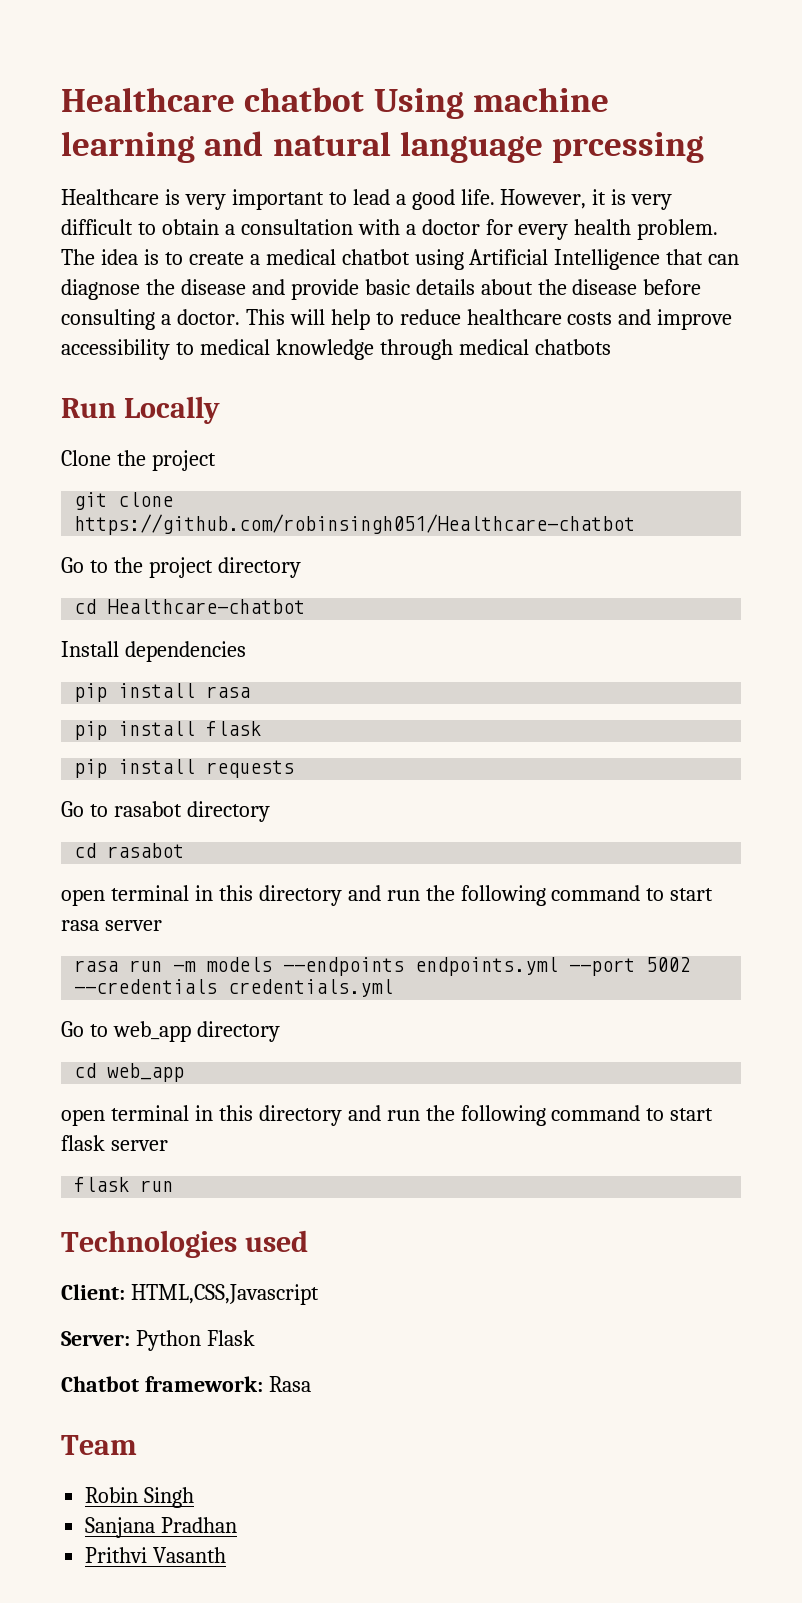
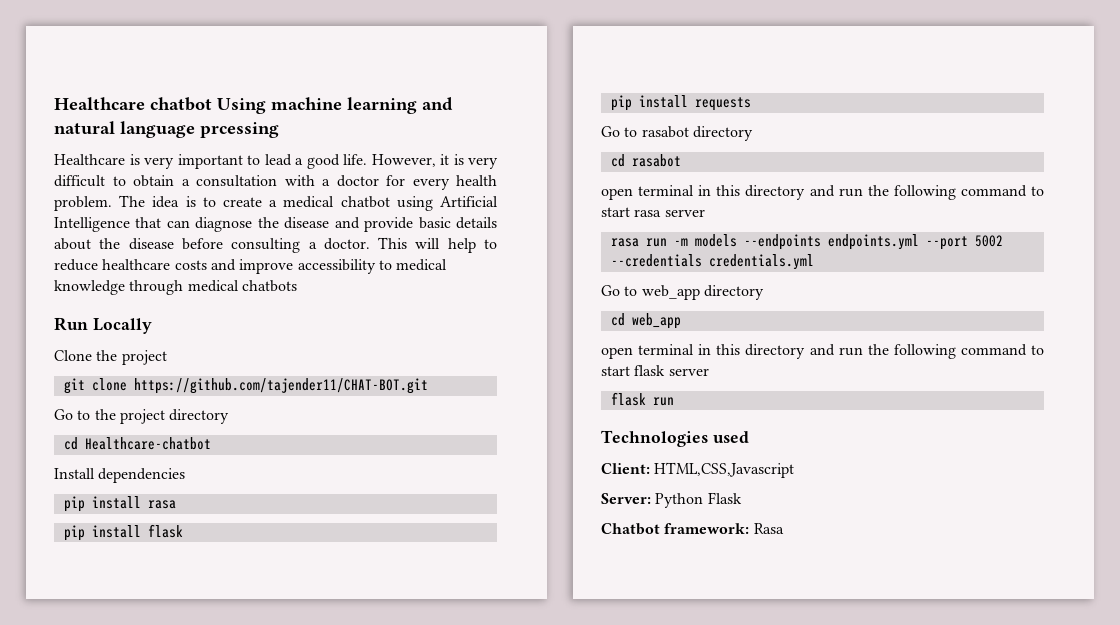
[74,514,636,535] https://github.com/robinsingh051/Healthcare-chatbot -> [133,378,428,394] https://github.com/tajender11/CHAT-BOT.git
[61,1435,137,1455] [85,1487,195,1508] [85,1517,238,1538] [85,1547,227,1563] // Team // Robin Singh // Sanjana Pradhan // Prithvi Vasanth -> (784, 528) none

